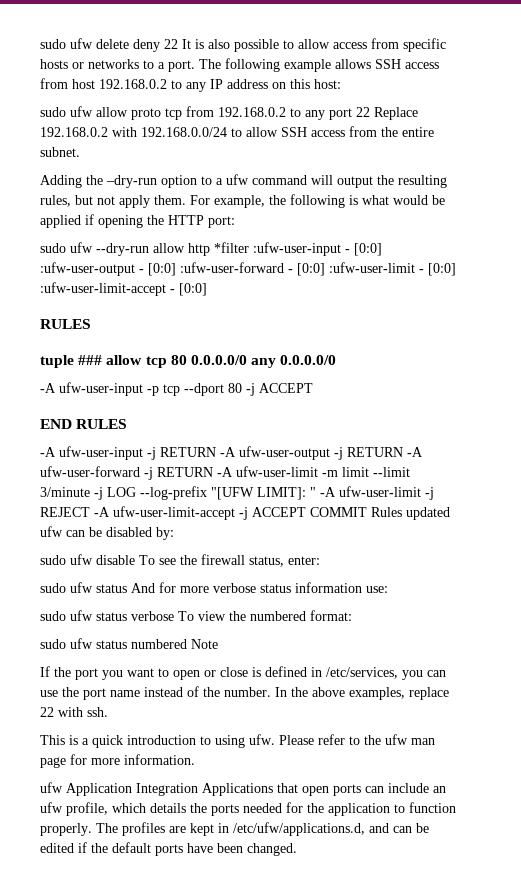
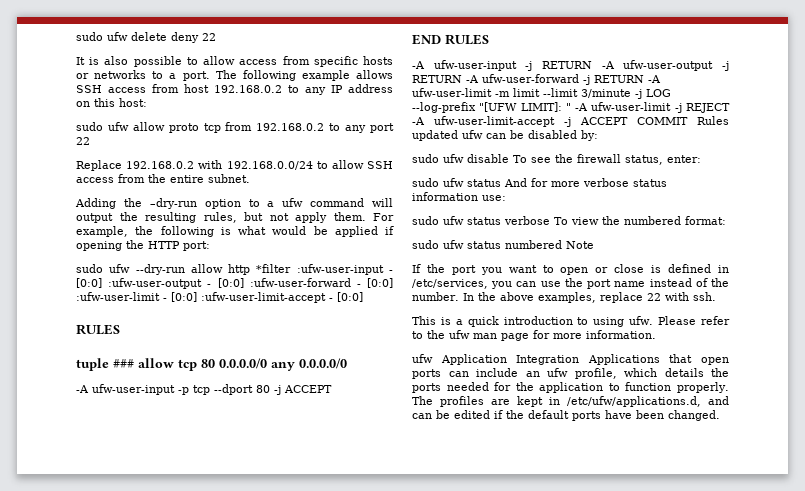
(178, 44) none -> (216, 37) //
(370, 112) none -> (90, 141) //

